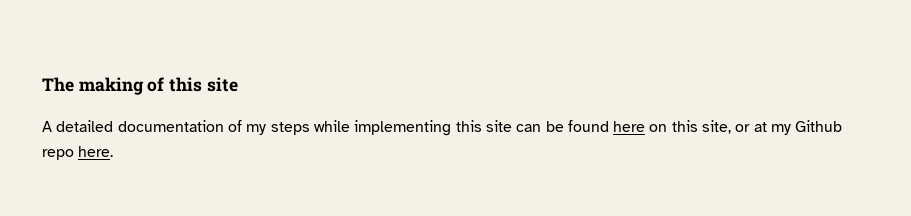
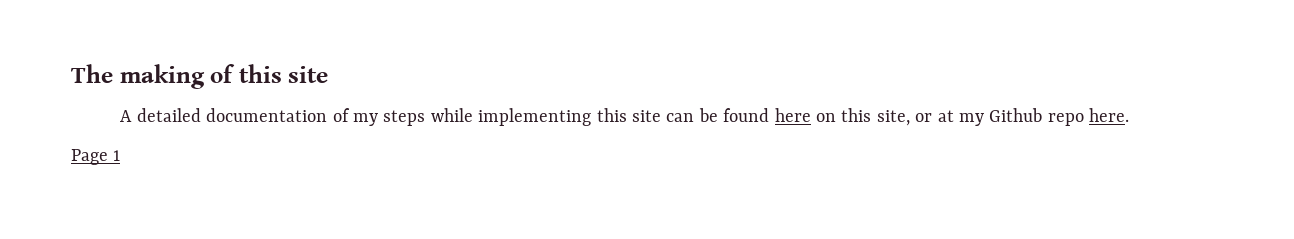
(114, 151) none -> [71,149,121,165] // Page 1

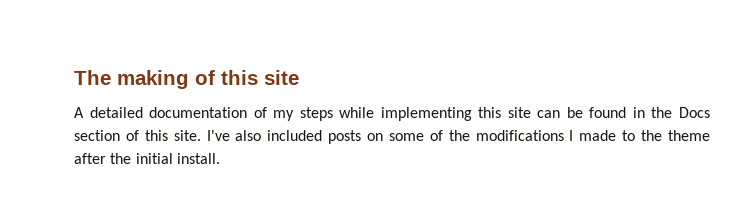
[774,108,1130,126] [71,149,121,165] here on this site, or at my Github repo here. // Page 1 -> [632,107,710,118] [74,130,710,144] [74,153,220,164] in the Docs section of this site. I've also included posts on some of the modifications I made to the theme after the initial install.

